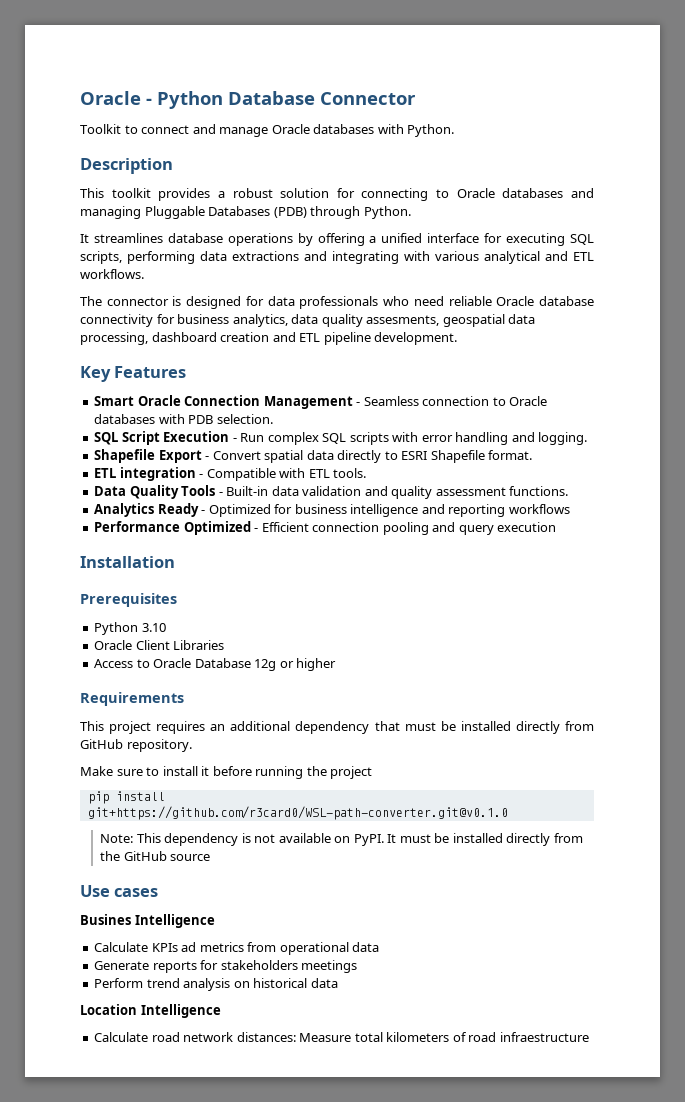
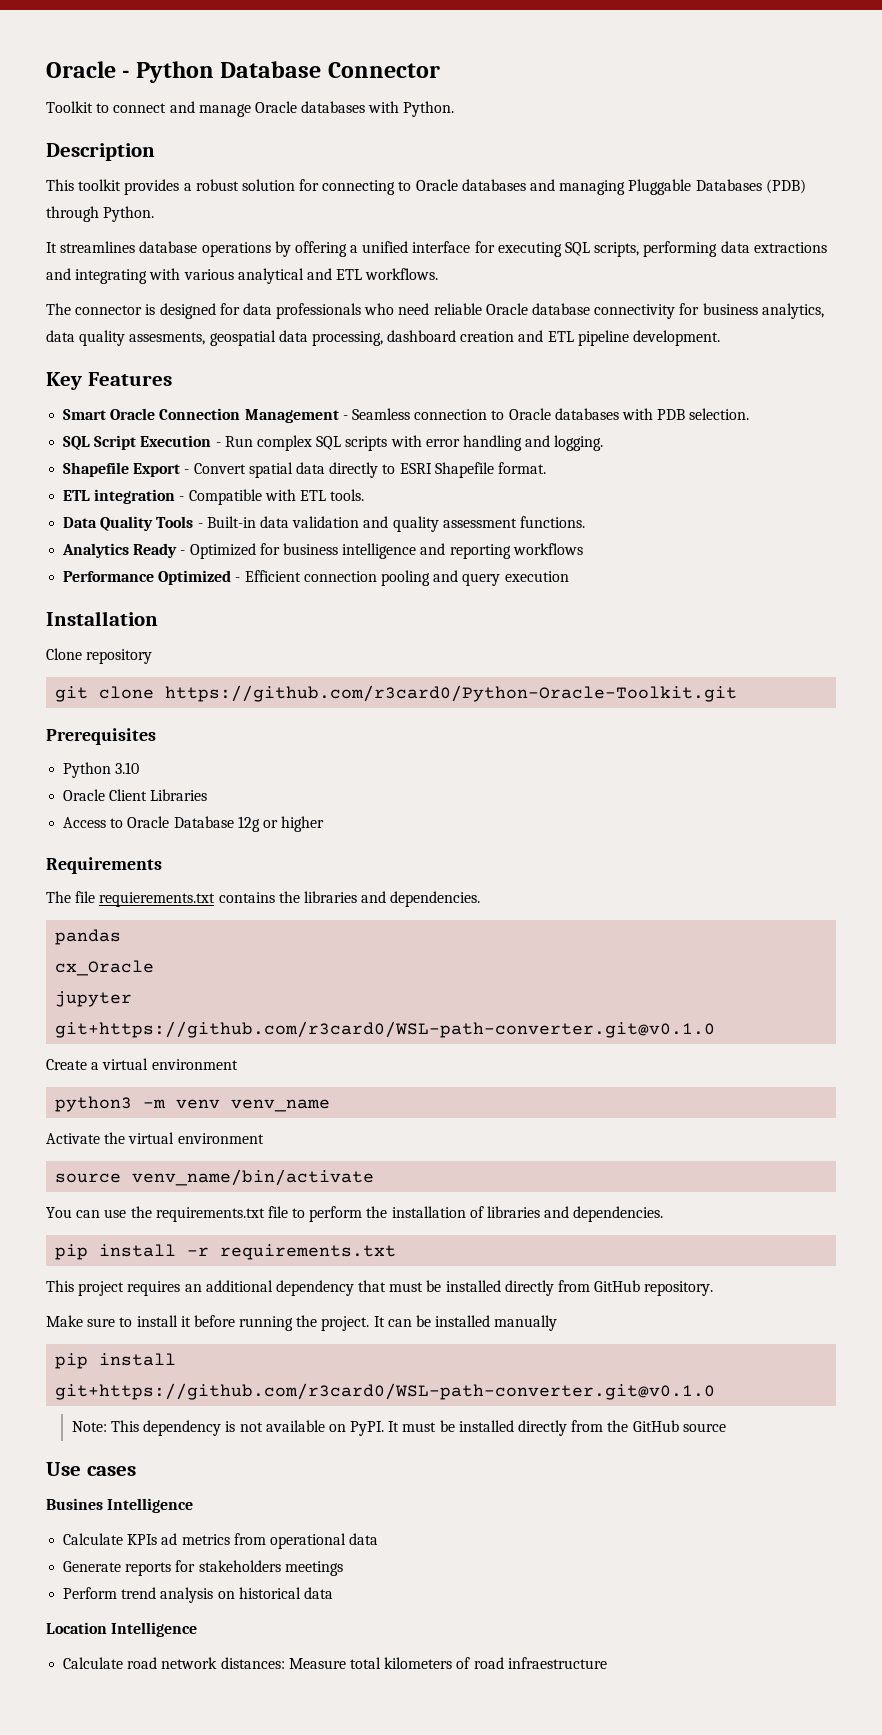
(175, 562) none -> [46,648,153,664] [55,685,738,702] // Clone repository // git clone https://github.com/r3card0/Python-Oracle-Toolkit.git
(184, 699) none -> [46,891,481,907] [55,929,122,945] [55,960,155,976] [55,991,133,1007] [55,1021,716,1038] [46,1058,238,1070] [55,1096,331,1112] [46,1132,264,1144] [55,1169,375,1186] [46,1206,664,1222] [55,1244,397,1260] // The file requierements.txt contains the libraries and dependencies. // pandas // cx_Oracle // jupyter // git+https://github.com/r3card0/WSL-path-converter.git@v0.1.0 // Create a virtual environment // python3 -m venv venv_name // Activate the virtual environment // source venv_name/bin/activate // You can use the requirements.txt file to perform the installation of libraries and dependencies. // pip install -r requirements.txt
[330,766,373,779] project -> [321,1315,558,1331] project. It can be installed manually

